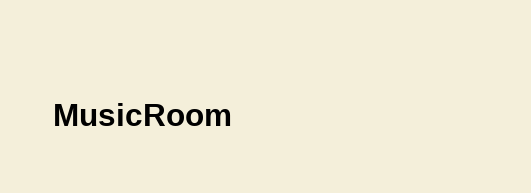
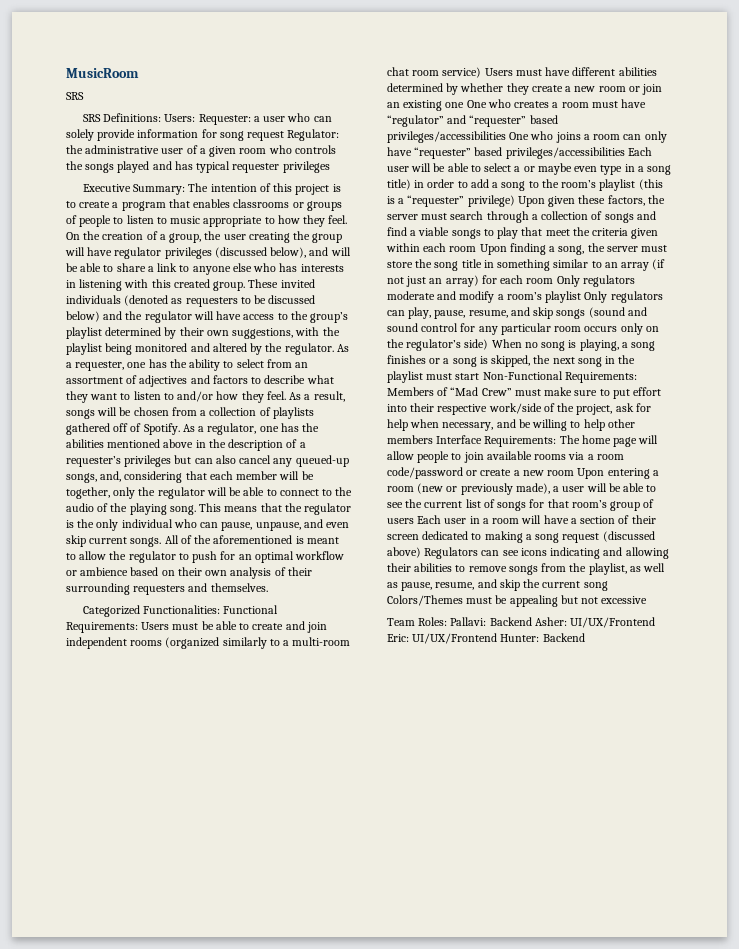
(232, 114) none -> [66,92,84,100] [82,113,332,125] [66,129,340,141] [66,145,336,157] [66,161,330,173] [82,183,341,195] [66,199,342,211] [66,215,348,227] [66,231,343,243] [65,247,351,259] [66,263,344,275] [66,279,315,291] [66,295,316,307] [66,311,349,323] [66,327,340,339] [66,343,349,355] [66,359,309,371] [66,375,334,387] [66,391,345,403] [66,407,314,419] [66,423,320,435] [66,439,306,451] [66,455,349,467] [66,471,314,483] [66,487,353,499] [66,503,352,515] [66,519,350,531] [66,535,339,547] [66,551,345,563] [66,567,312,579] [66,583,268,595] [82,605,279,617] [66,621,327,633] [66,637,351,649] [387,67,657,78] [387,83,663,95] [387,99,647,111] [387,115,558,127] [387,131,667,143] [387,147,652,159] [387,163,672,175] [387,179,663,191] [387,195,665,207] [387,211,656,223] [387,227,659,239] [386,243,668,255] [387,259,666,271] [387,275,635,287] [387,291,663,303] [387,307,647,319] [387,323,659,335] [387,339,656,351] [387,355,636,367] [387,371,637,383] [387,387,662,399] [387,403,651,415] [387,419,635,431] [387,435,659,447] [387,451,624,463] [387,467,659,479] [387,483,657,495] [387,499,655,511] [387,515,656,524] [387,531,655,543] [387,547,669,559] [387,563,666,575] [387,579,608,591] [387,595,648,607] [387,617,656,628] [387,633,585,644] // SRS // SRS Definitions: Users: Requester: a user who can solely provide information for song request Regulator: the administrative user of a given room who controls the songs played and has typical requester privileges // Executive Summary: The intention of this project is to create a program that enables classrooms or groups of people to listen to music appropriate to how they feel. On the creation of a group, the user creating the group will have regulator privileges (discussed below), and will be able to share a link to anyone else who has interests in listening with this created group. These invited individuals (denoted as requesters to be discussed below) and the regulator will have access to the group’s playlist determined by their own suggestions, with the playlist being monitored and altered by the regulator. As a requester, one has the ability to select from an assortment of adjectives and factors to describe what they want to listen to and/or how they feel. As a result, songs will be chosen from a collection of playlists gathered off of Spotify. As a regulator, one has the abilities mentioned above in the description of a requester’s privileges but can also cancel any queued-up songs, and, considering that each member will be together, only the regulator will be able to connect to the audio of the playing song. This means that the regulator is the only individual who can pause, unpause, and even skip current songs. All of the aforementioned is meant to allow the regulator to push for an optimal workflow or ambience based on their own analysis of their surrounding requesters and themselves. // Categorized Functionalities: Functional Requirements: Users must be able to create and join independent rooms (organized similarly to a multi-room chat room service) Users must have different abilities determined by whether they create a new room or join an existing one One who creates a room must have “regulator” and “requester” based privileges/accessibilities One who joins a room can only have “requester” based privileges/accessibilities Each user will be able to select a or maybe even type in a song title) in order to add a song to the room’s playlist (this is a “requester” privilege) Upon given these factors, the server must search through a collection of songs and find a viable songs to play that meet the criteria given within each room Upon finding a song, the server must store the song title in something similar to an array (if not just an array) for each room Only regulators moderate and modify a room’s playlist Only regulators can play, pause, resume, and skip songs (sound and sound control for any particular room occurs only on the regulator’s side) When no song is playing, a song finishes or a song is skipped, the next song in the playlist must start Non-Functional Requirements: Members of “Mad Crew” must make sure to put effort into their respective work/side of the project, ask for help when necessary, and be willing to help other members Interface Requirements: The home page will allow people to join available rooms via a room code/password or create a new room Upon entering a room (new or previously made), a user will be able to see the current list of songs for that room’s group of users Each user in a room will have a section of their screen dedicated to making a song request (discussed above) Regulators can see icons indicating and allowing their abilities to remove songs from the playlist, as well as pause, resume, and skip the current song Colors/Themes must be appealing but not excessive // Team Roles: Pallavi: Backend Asher: UI/UX/Frontend Eric: UI/UX/Frontend Hunter: Backend

